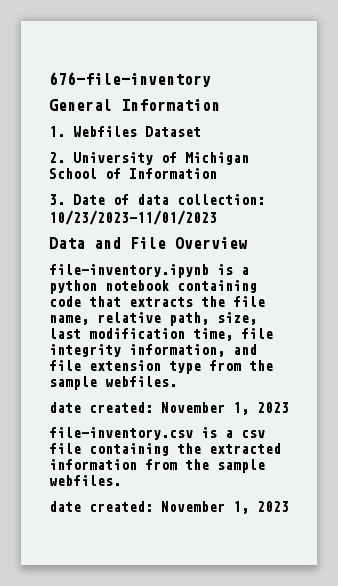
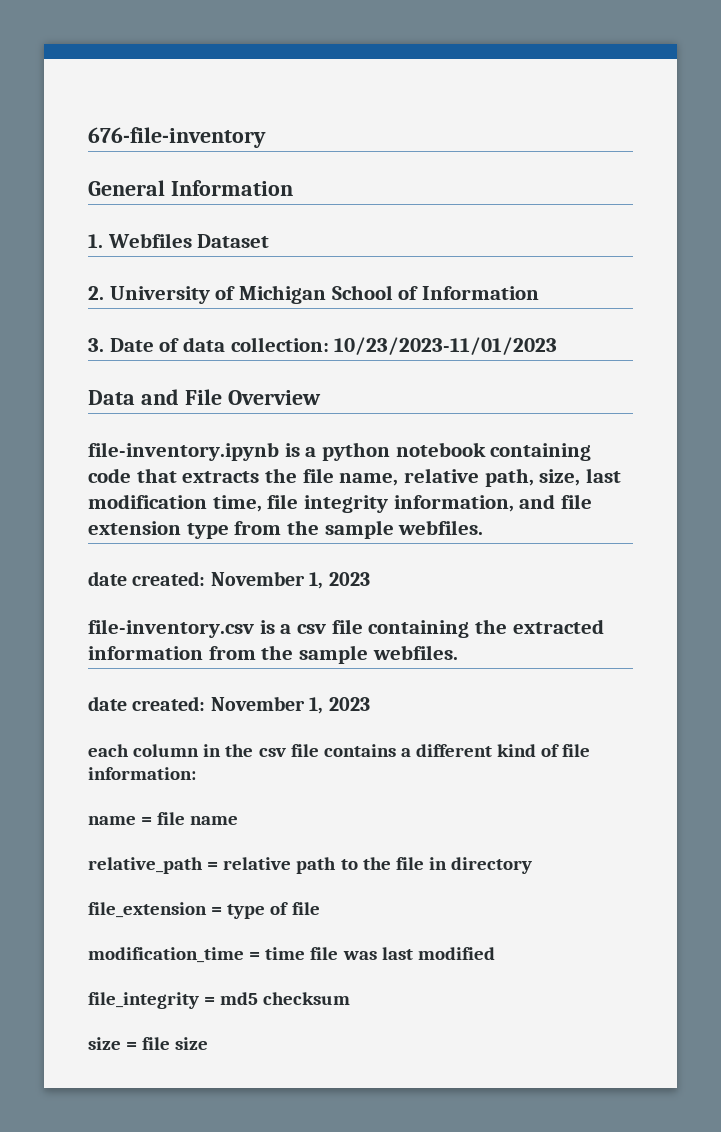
(289, 506) none -> [88,744,591,757] [88,767,196,780] [88,812,239,825] [88,857,533,874] [88,902,320,919] [88,947,495,963] [88,992,351,1009] [88,1037,209,1050] // each column in the csv file contains a different kind of file information: // name = file name // relative_path = relative path to the file in directory // file_extension = type of file // modification_time = time file was last modified // file_integrity = md5 checksum // size = file size

